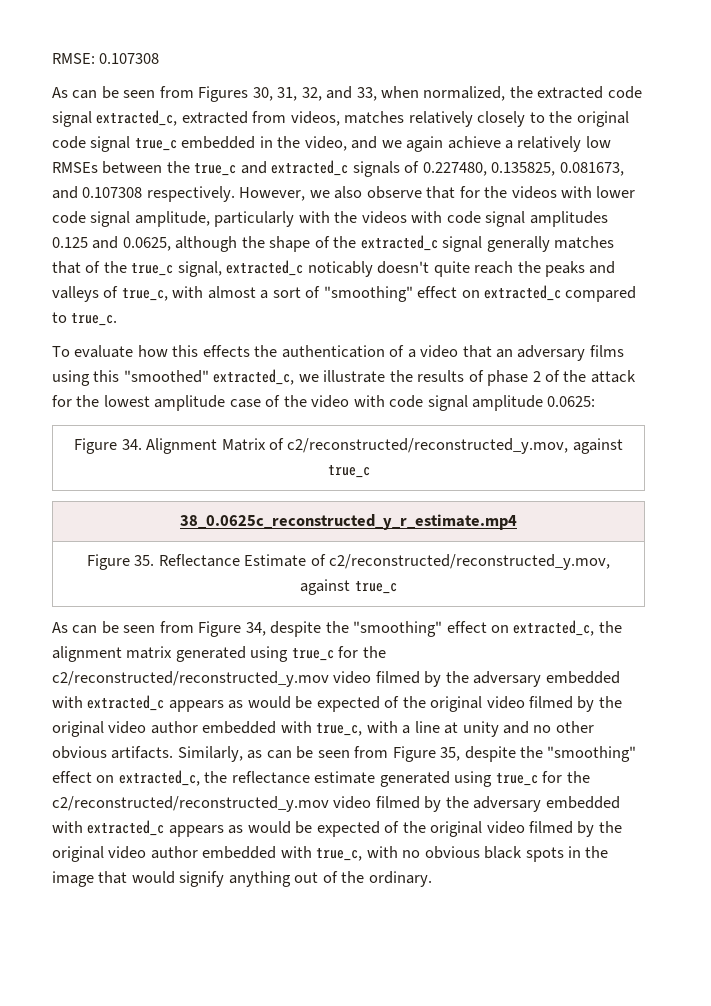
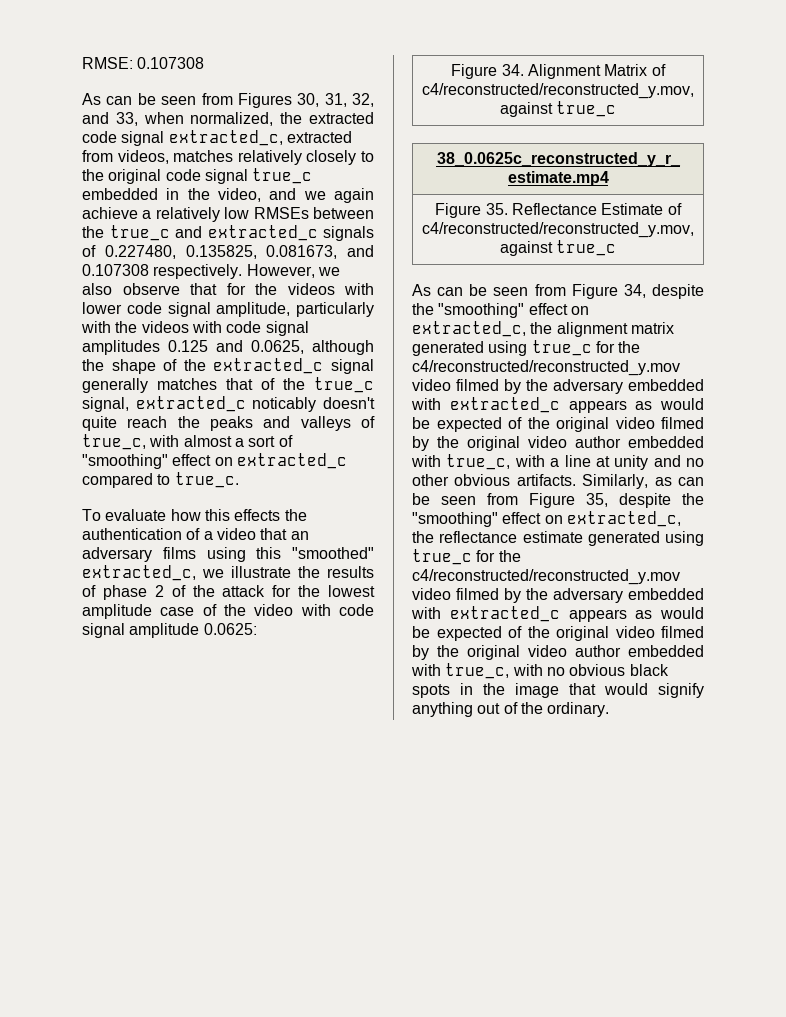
[287,438,569,454] c2/reconstructed/reconstructed_y.mov, -> [422,83,694,99] c4/reconstructed/reconstructed_y.mov,
[329,554,611,570] c2/reconstructed/reconstructed_y.mov, -> [422,222,694,238] c4/reconstructed/reconstructed_y.mov,
[52,671,329,687] c2/reconstructed/reconstructed_y.mov -> [412,360,680,376] c4/reconstructed/reconstructed_y.mov
[52,796,329,812] c2/reconstructed/reconstructed_y.mov -> [412,569,680,585] c4/reconstructed/reconstructed_y.mov

